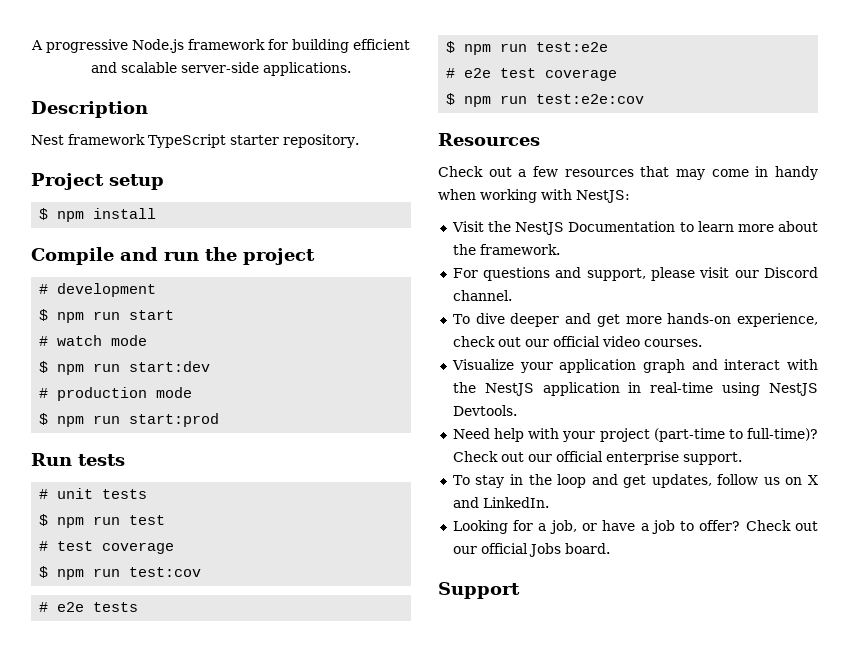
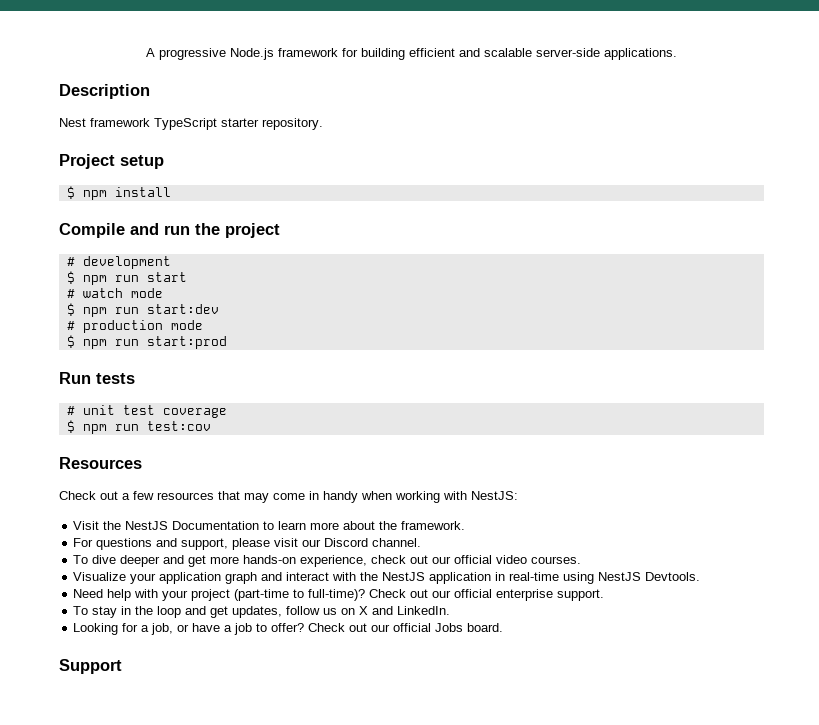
[102,489,148,499] [39,514,166,528] [39,541,49,551] tests // $ npm run test // # -> (115, 410) none
[39,602,139,612] [446,41,609,55] [446,68,618,81] [446,93,645,107] // # e2e tests // $ npm run test:e2e // # e2e test coverage // $ npm run test:e2e:cov -> (211, 426) none

